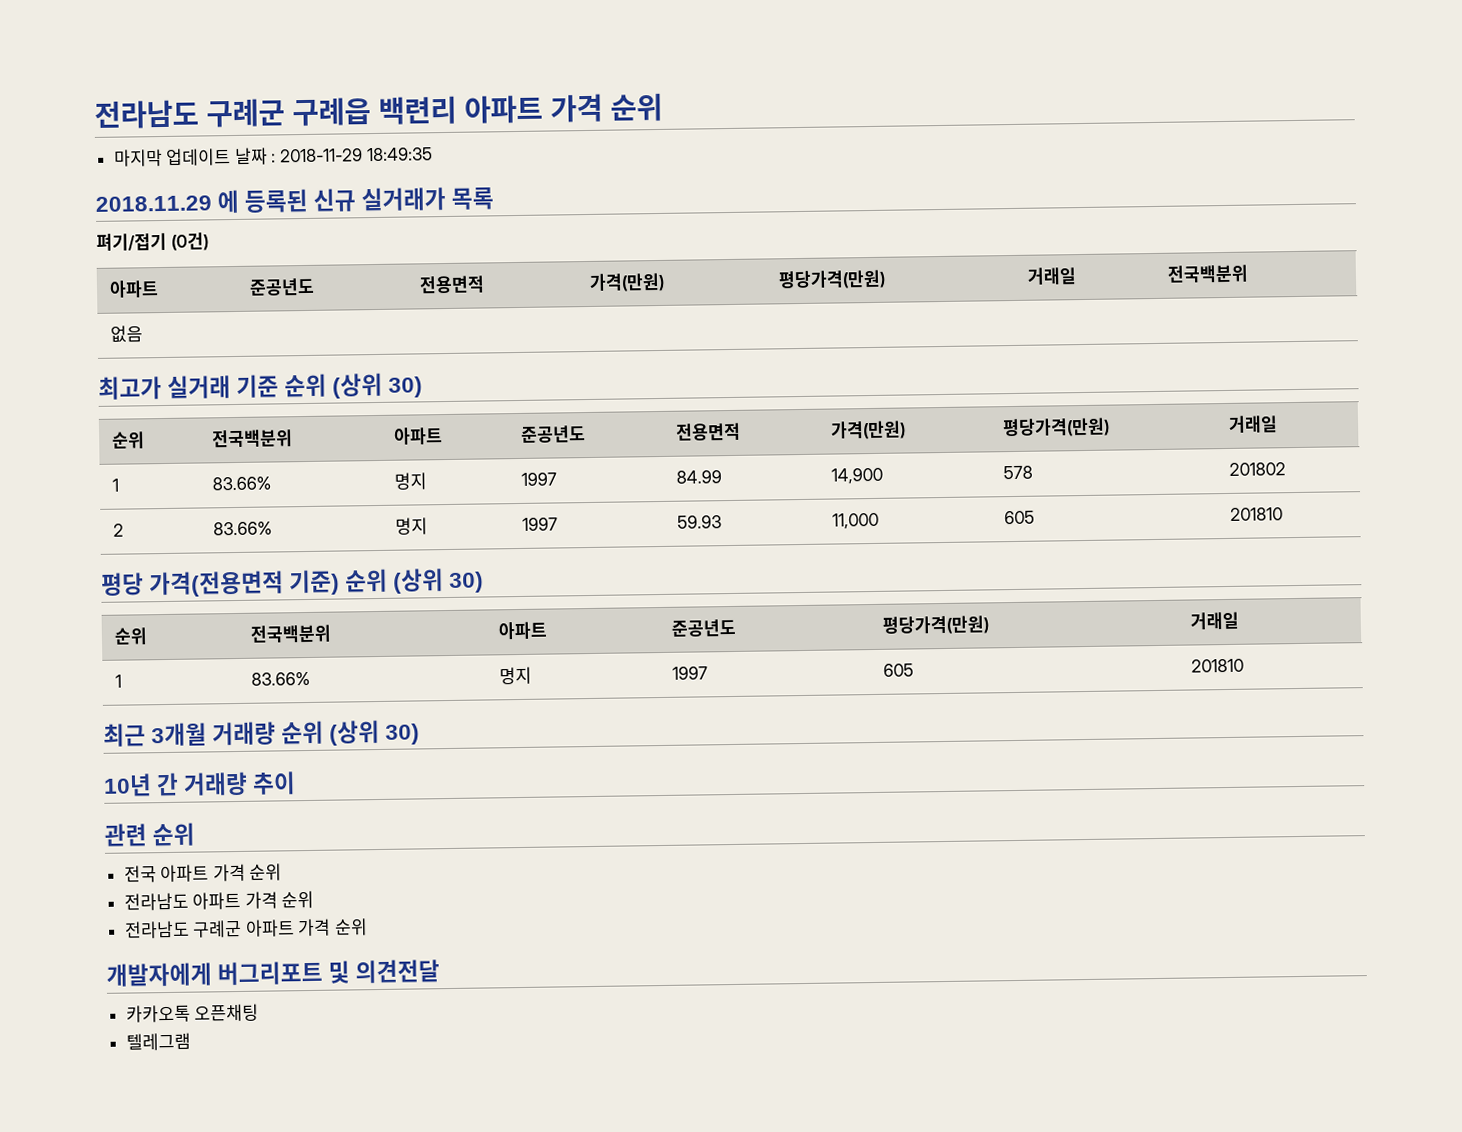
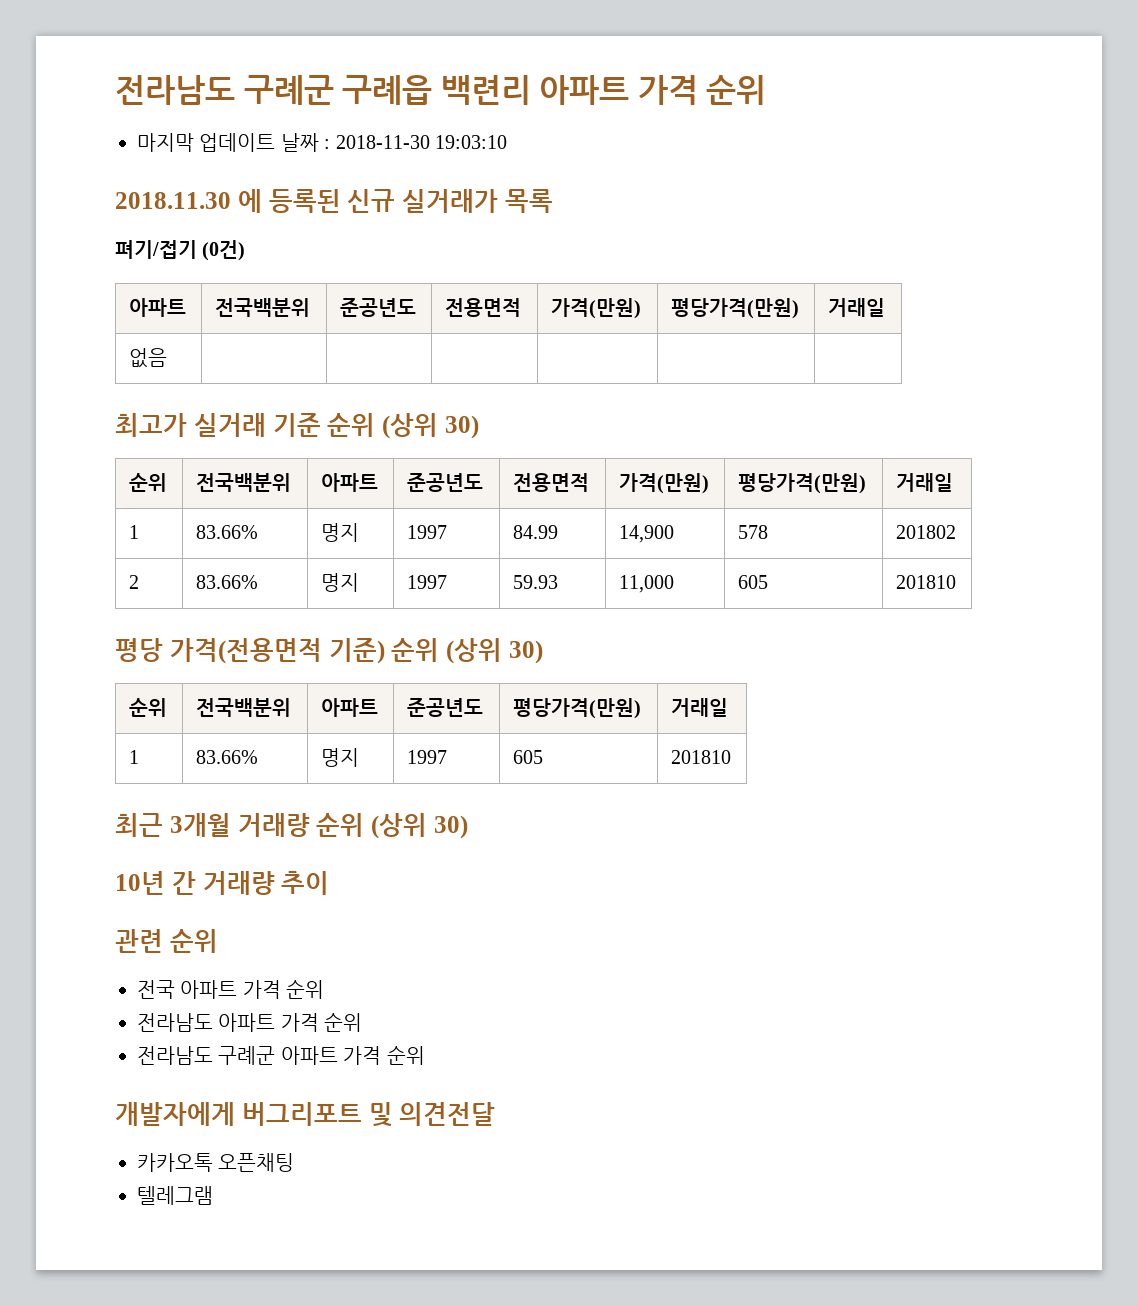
[280,147,433,163] [95,195,212,212] 2018-11-29 18:49:35 // 2018.11.29 -> [335,135,507,149] [115,192,231,209] 2018-11-30 19:03:10 // 2018.11.30
[248,277,315,296] [418,275,485,294] [588,272,665,292] [777,269,886,290] [1026,267,1077,285] [1166,264,1249,283] | 준공년도 | 전용면적 | 가격(만원) | 평당가격(만원) | 거래일 | 전국백분위 -> [215,298,311,317] [340,298,417,317] [445,298,522,317] [551,298,642,319] [671,298,800,319] [828,298,886,317] | 전국백분위 | 준공년도 | 전용면적 | 가격(만원) | 평당가격(만원) | 거래일

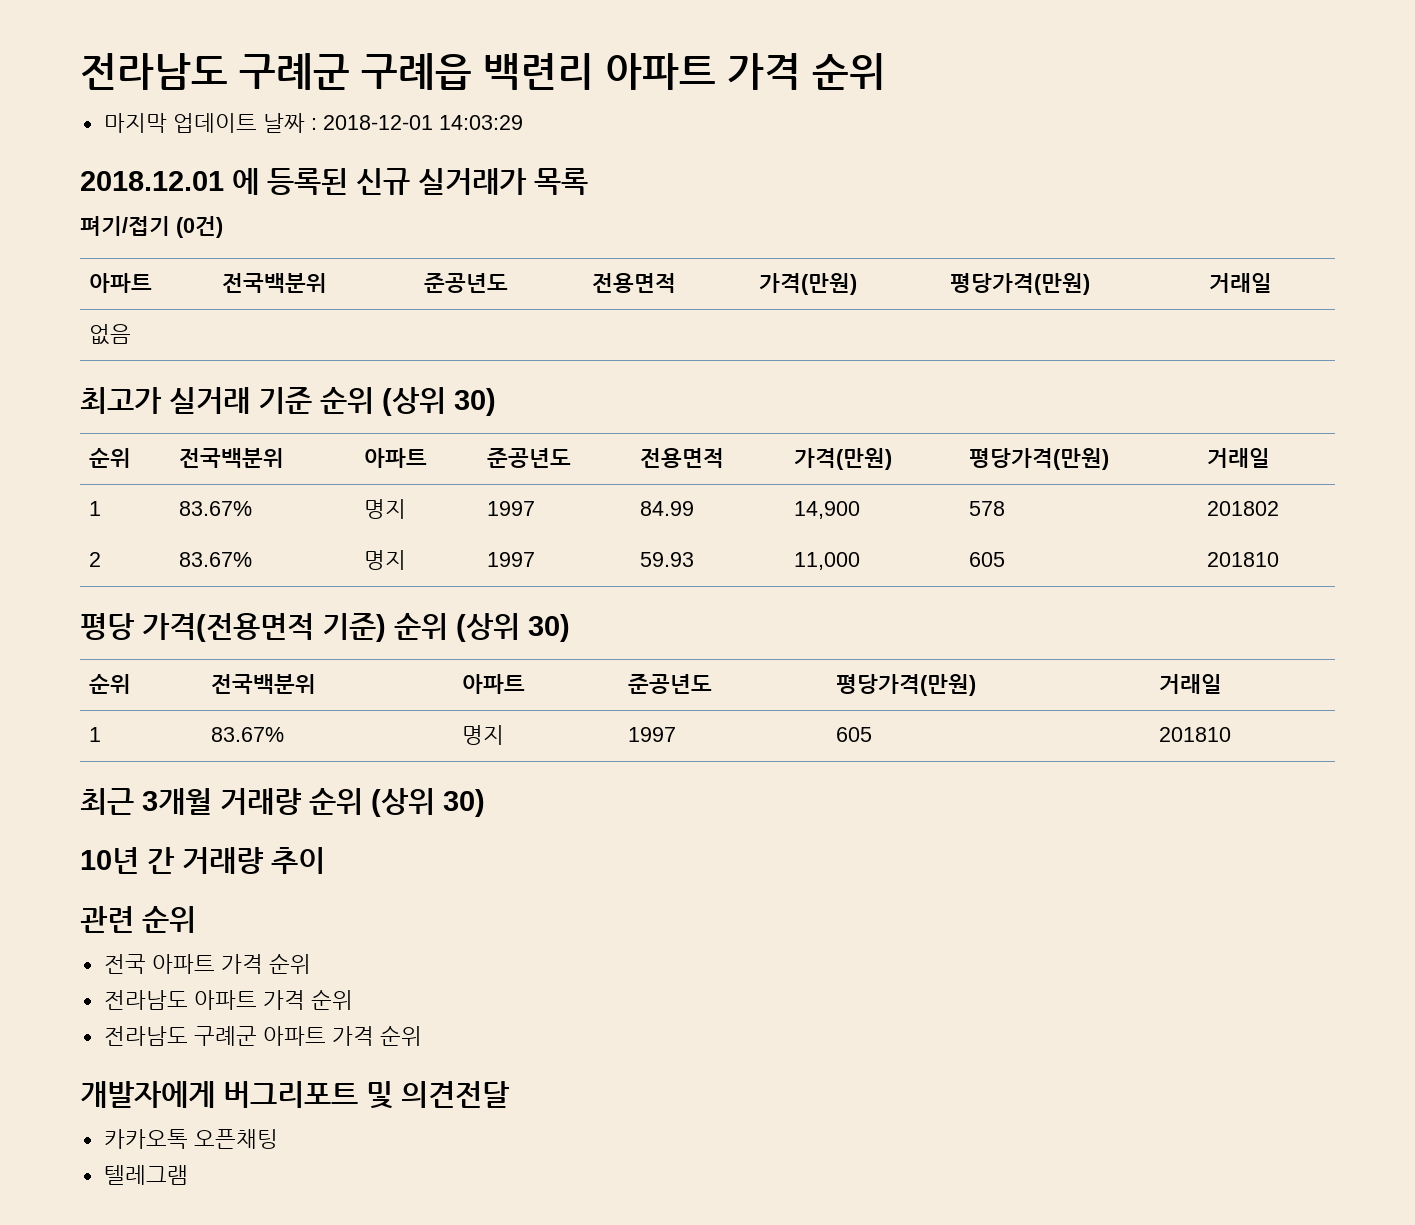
[335,135,507,149] [115,192,231,209] 2018-11-30 19:03:10 // 2018.11.30 -> [322,115,523,130] [80,171,224,191] 2018-12-01 14:03:29 // 2018.12.01
[196,525,259,539] 83.66% -> [178,501,252,516] 83.67%
[196,575,259,589] 83.66% -> [178,552,252,567] 83.67%
[196,750,259,764] 83.66% -> [210,727,284,742] 83.67%

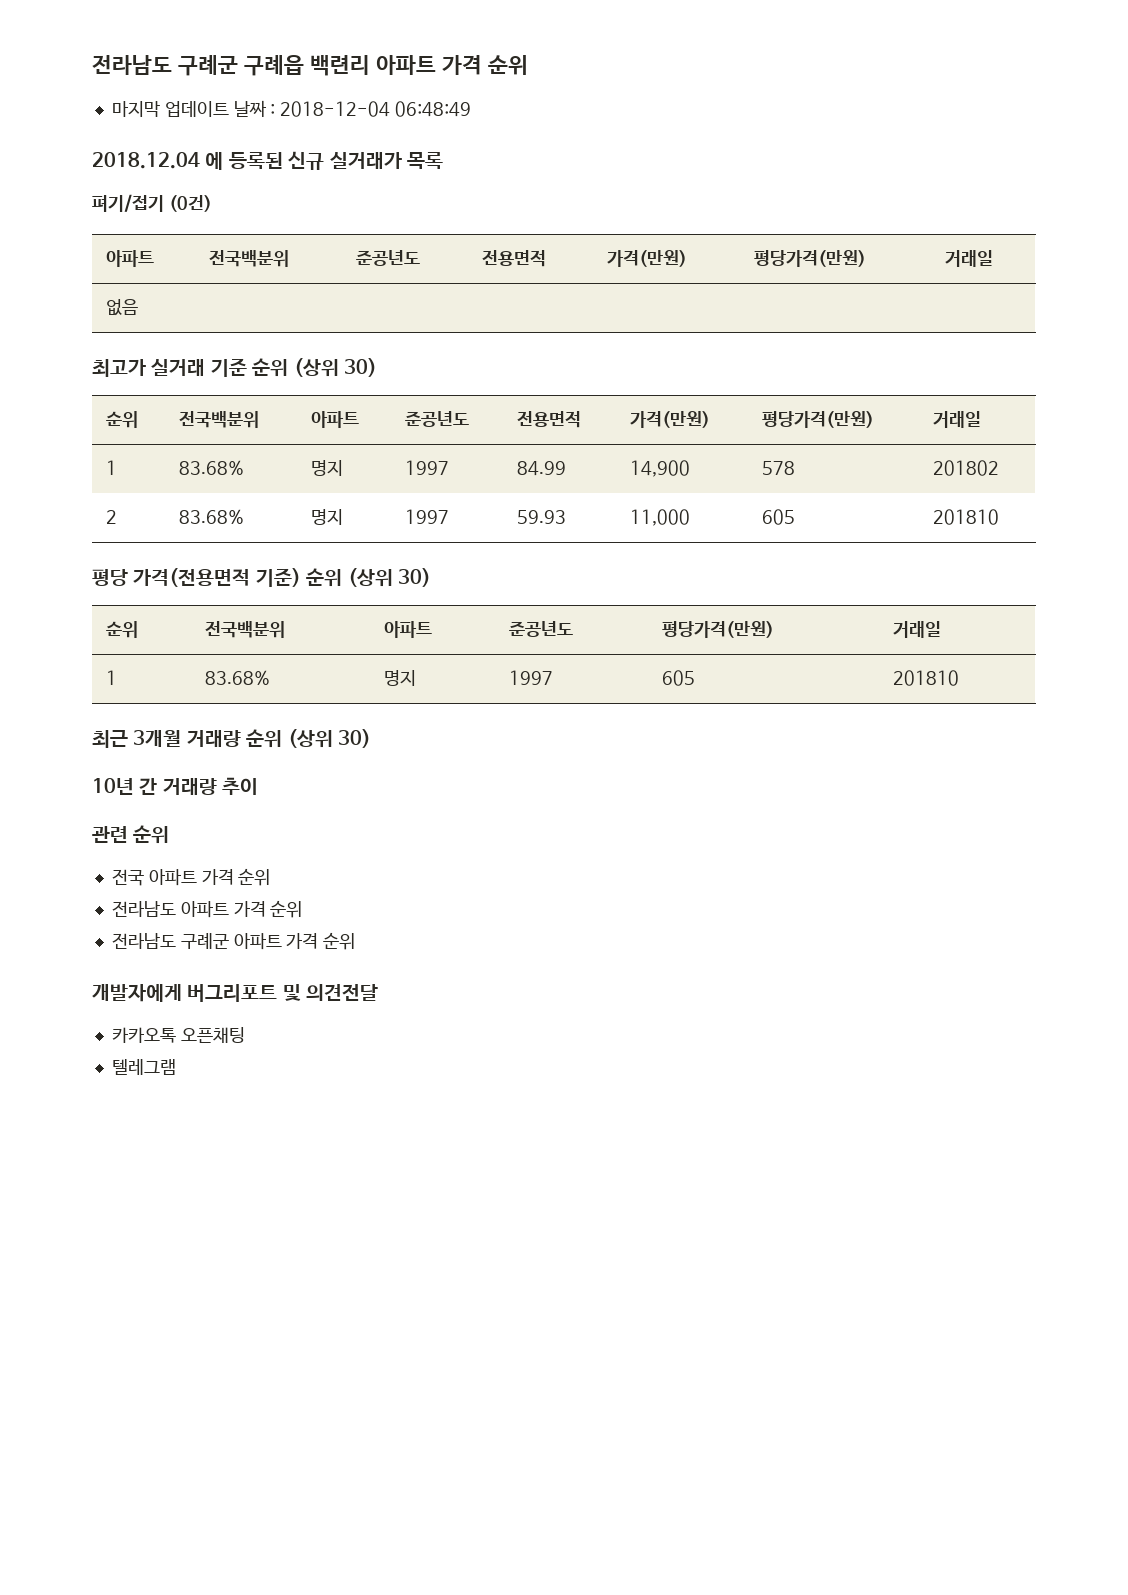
[322,115,523,130] [80,171,224,191] 2018-12-01 14:03:29 // 2018.12.01 -> [280,101,472,117] [92,152,200,169] 2018-12-04 06:48:49 // 2018.12.04
[178,501,252,516] 83.67% -> [178,460,244,475] 83.68%
[178,552,252,567] 83.67% -> [178,509,244,524] 83.68%
[210,727,284,742] 83.67% -> [204,670,270,685] 83.68%

